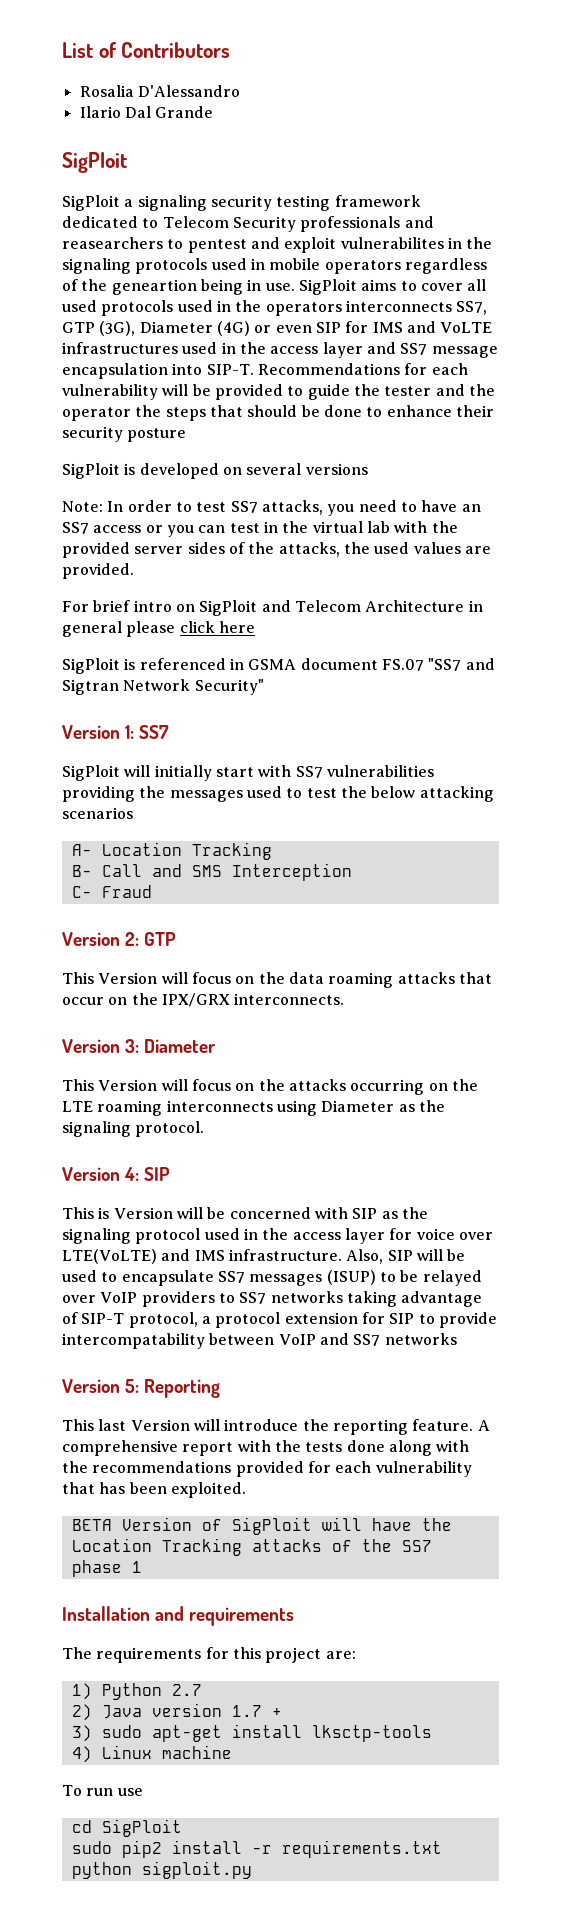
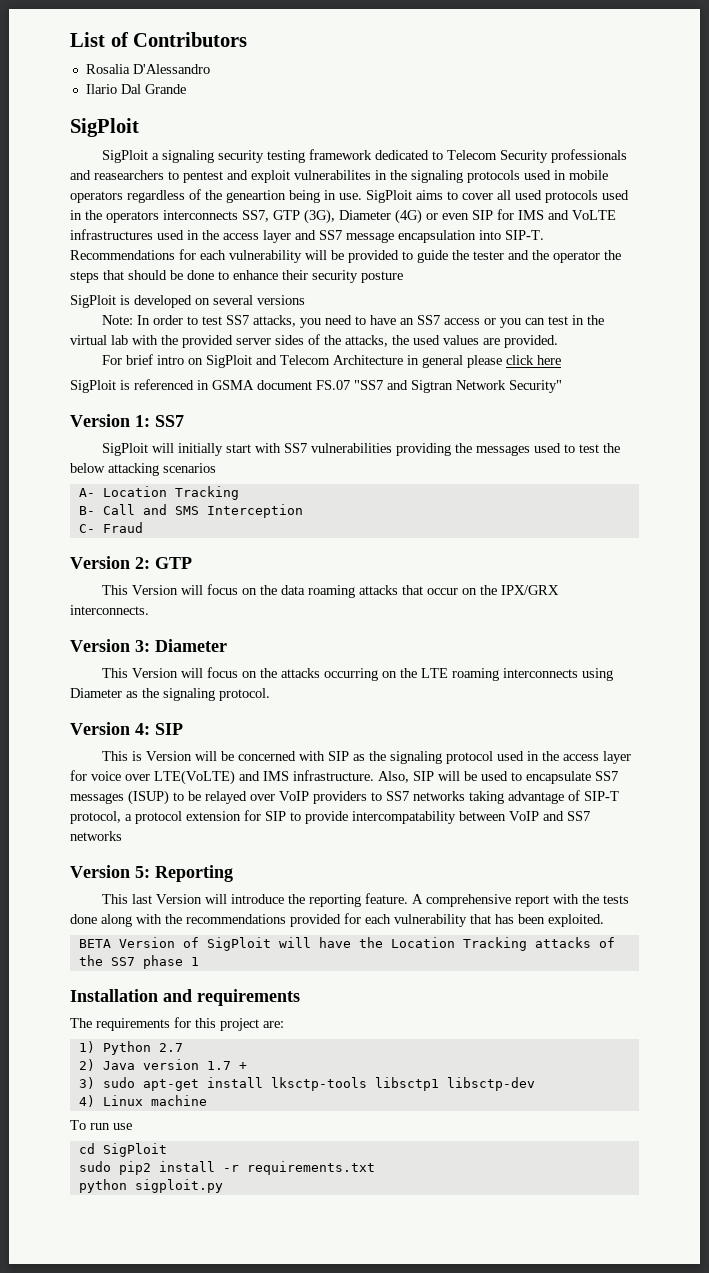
(432, 1733) none -> [374,1077,535,1091] libsctp1 libsctp-dev

